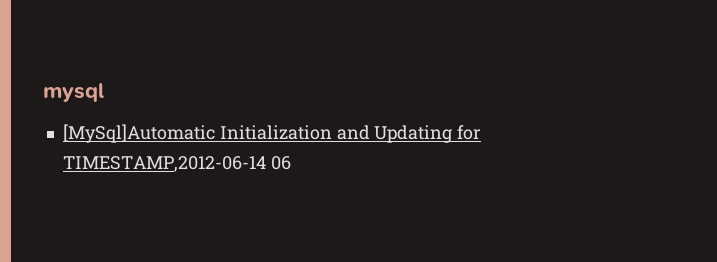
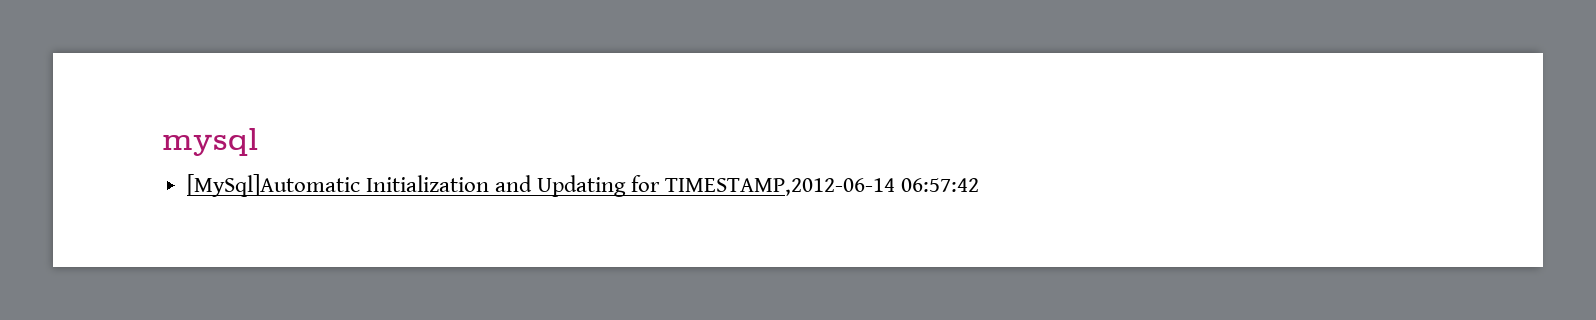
[270,156,291,170] 06 -> [901,178,980,192] 06:57:42

